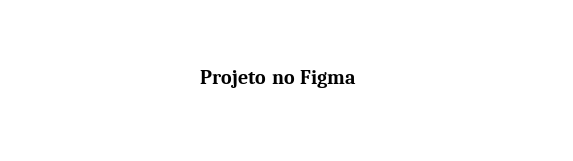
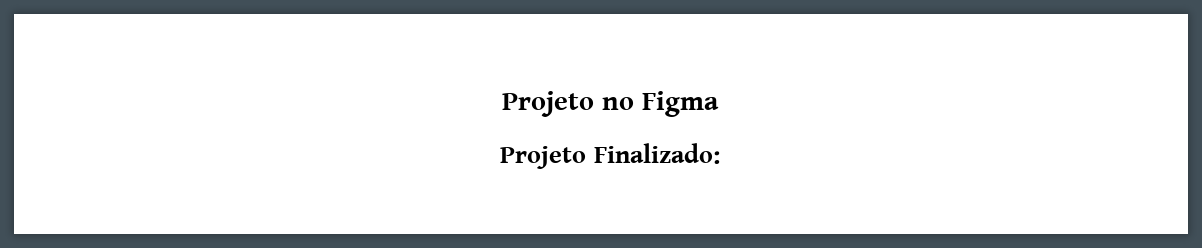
(356, 79) none -> [500,143,720,169] // Projeto Finalizado:

